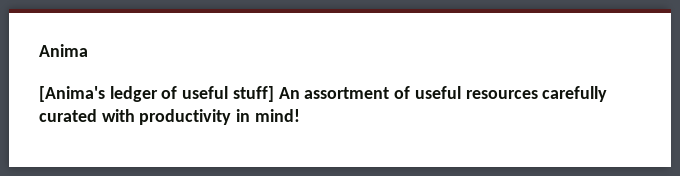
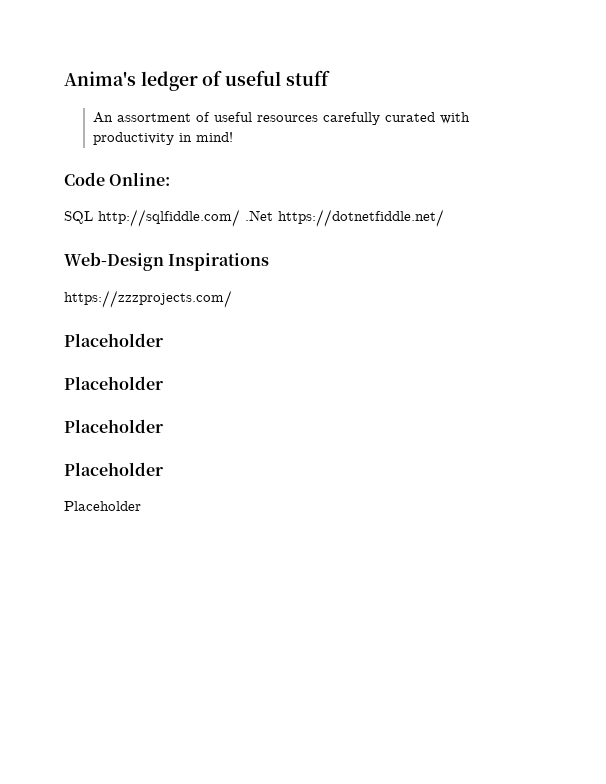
[39,44,88,57] [39,86,105,102] Anima // [Anima's -> [64,71,136,86] Anima's
[232,86,274,102] stuff] -> [285,70,330,86] stuff //
(300, 115) none -> [64,172,171,186] [64,209,444,227] [64,252,270,271] [64,290,232,308] [64,333,163,347] [64,376,163,390] [64,419,163,433] [64,462,163,476] [64,501,141,511] // Code Online: // SQL http://sqlfiddle.com/ .Net https://dotnetfiddle.net/ // Web-Design Inspirations // https://zzzprojects.com/ // Placeholder // Placeholder // Placeholder // Placeholder // Placeholder

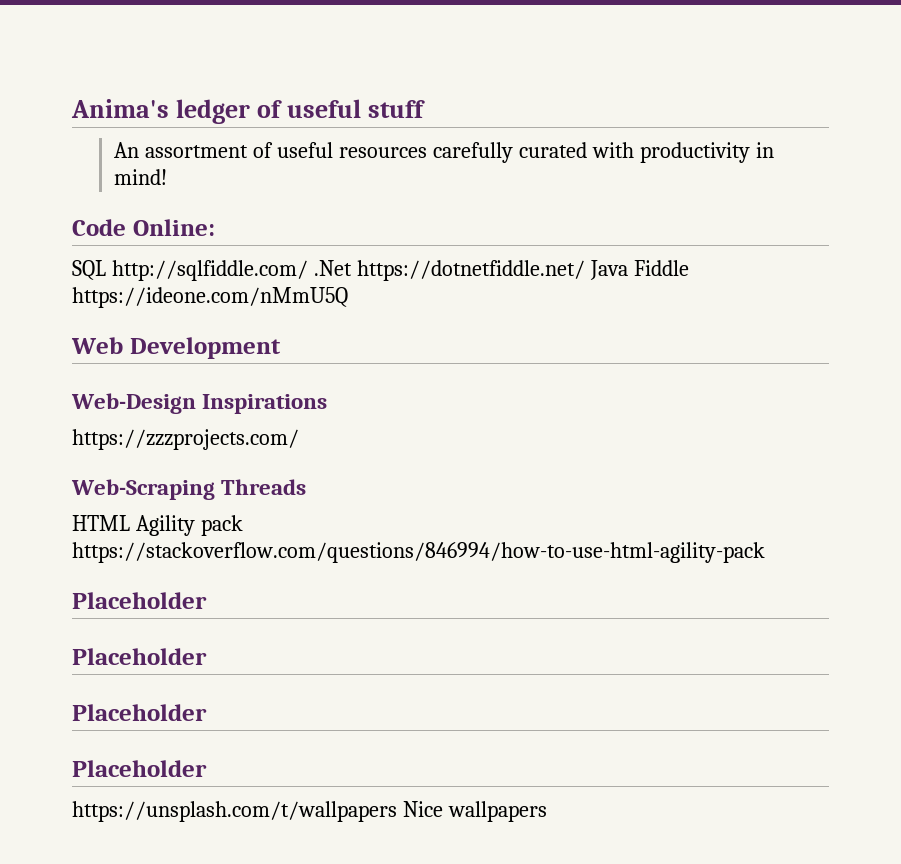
[64,252,270,271] [64,290,232,308] // Web-Design Inspirations // https://zzzprojects.com/ -> [589,260,689,280] [72,287,348,308] [71,337,281,359] [71,393,328,414] [72,429,299,450] [71,479,307,500] [72,515,243,536] [72,542,765,563] Java Fiddle https://ideone.com/nMmU5Q // Web Development // Web-Design Inspirations // https://zzzprojects.com/ // Web-Scraping Threads // HTML Agility pack https://stackoverflow.com/questions/846994/how-to-use-html-agility-pack
[64,501,141,511] Placeholder -> [72,801,547,822] https://unsplash.com/t/wallpapers Nice wallpapers

